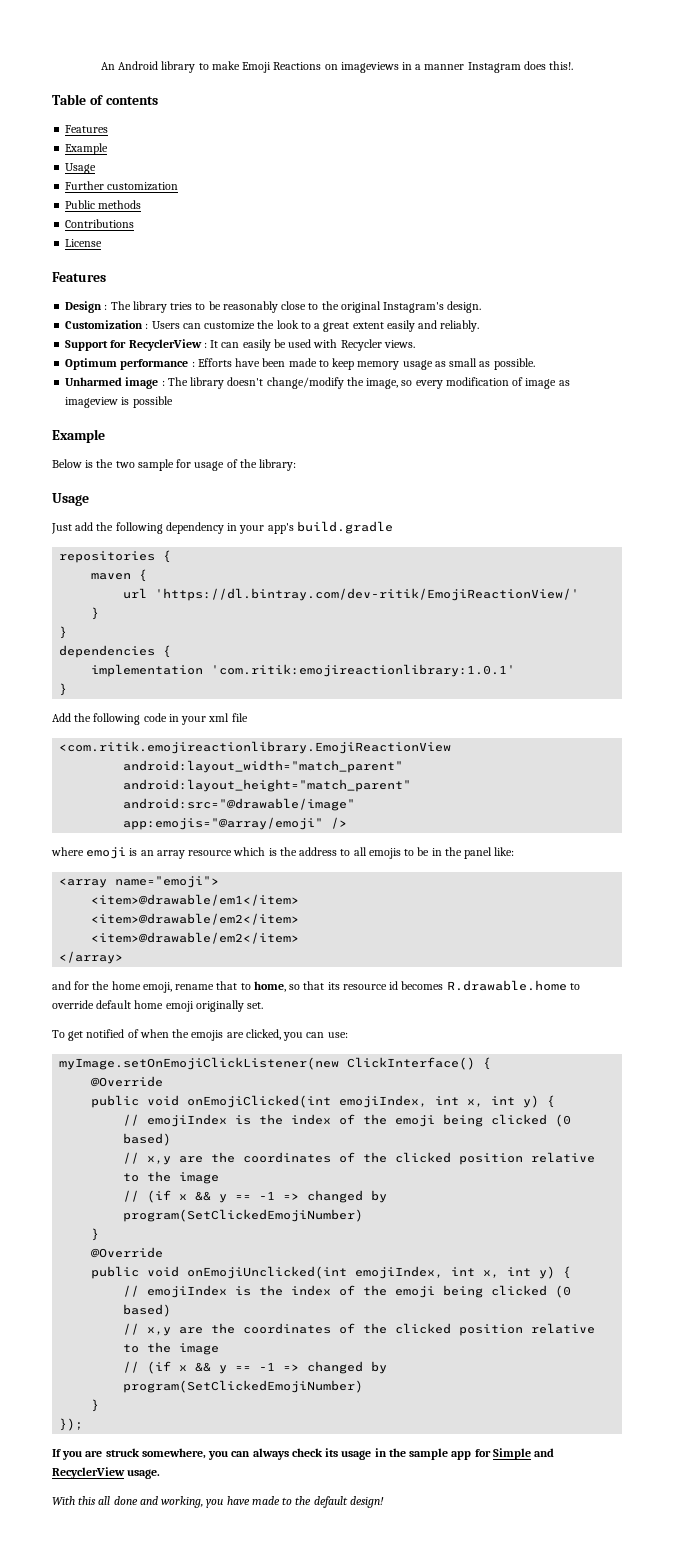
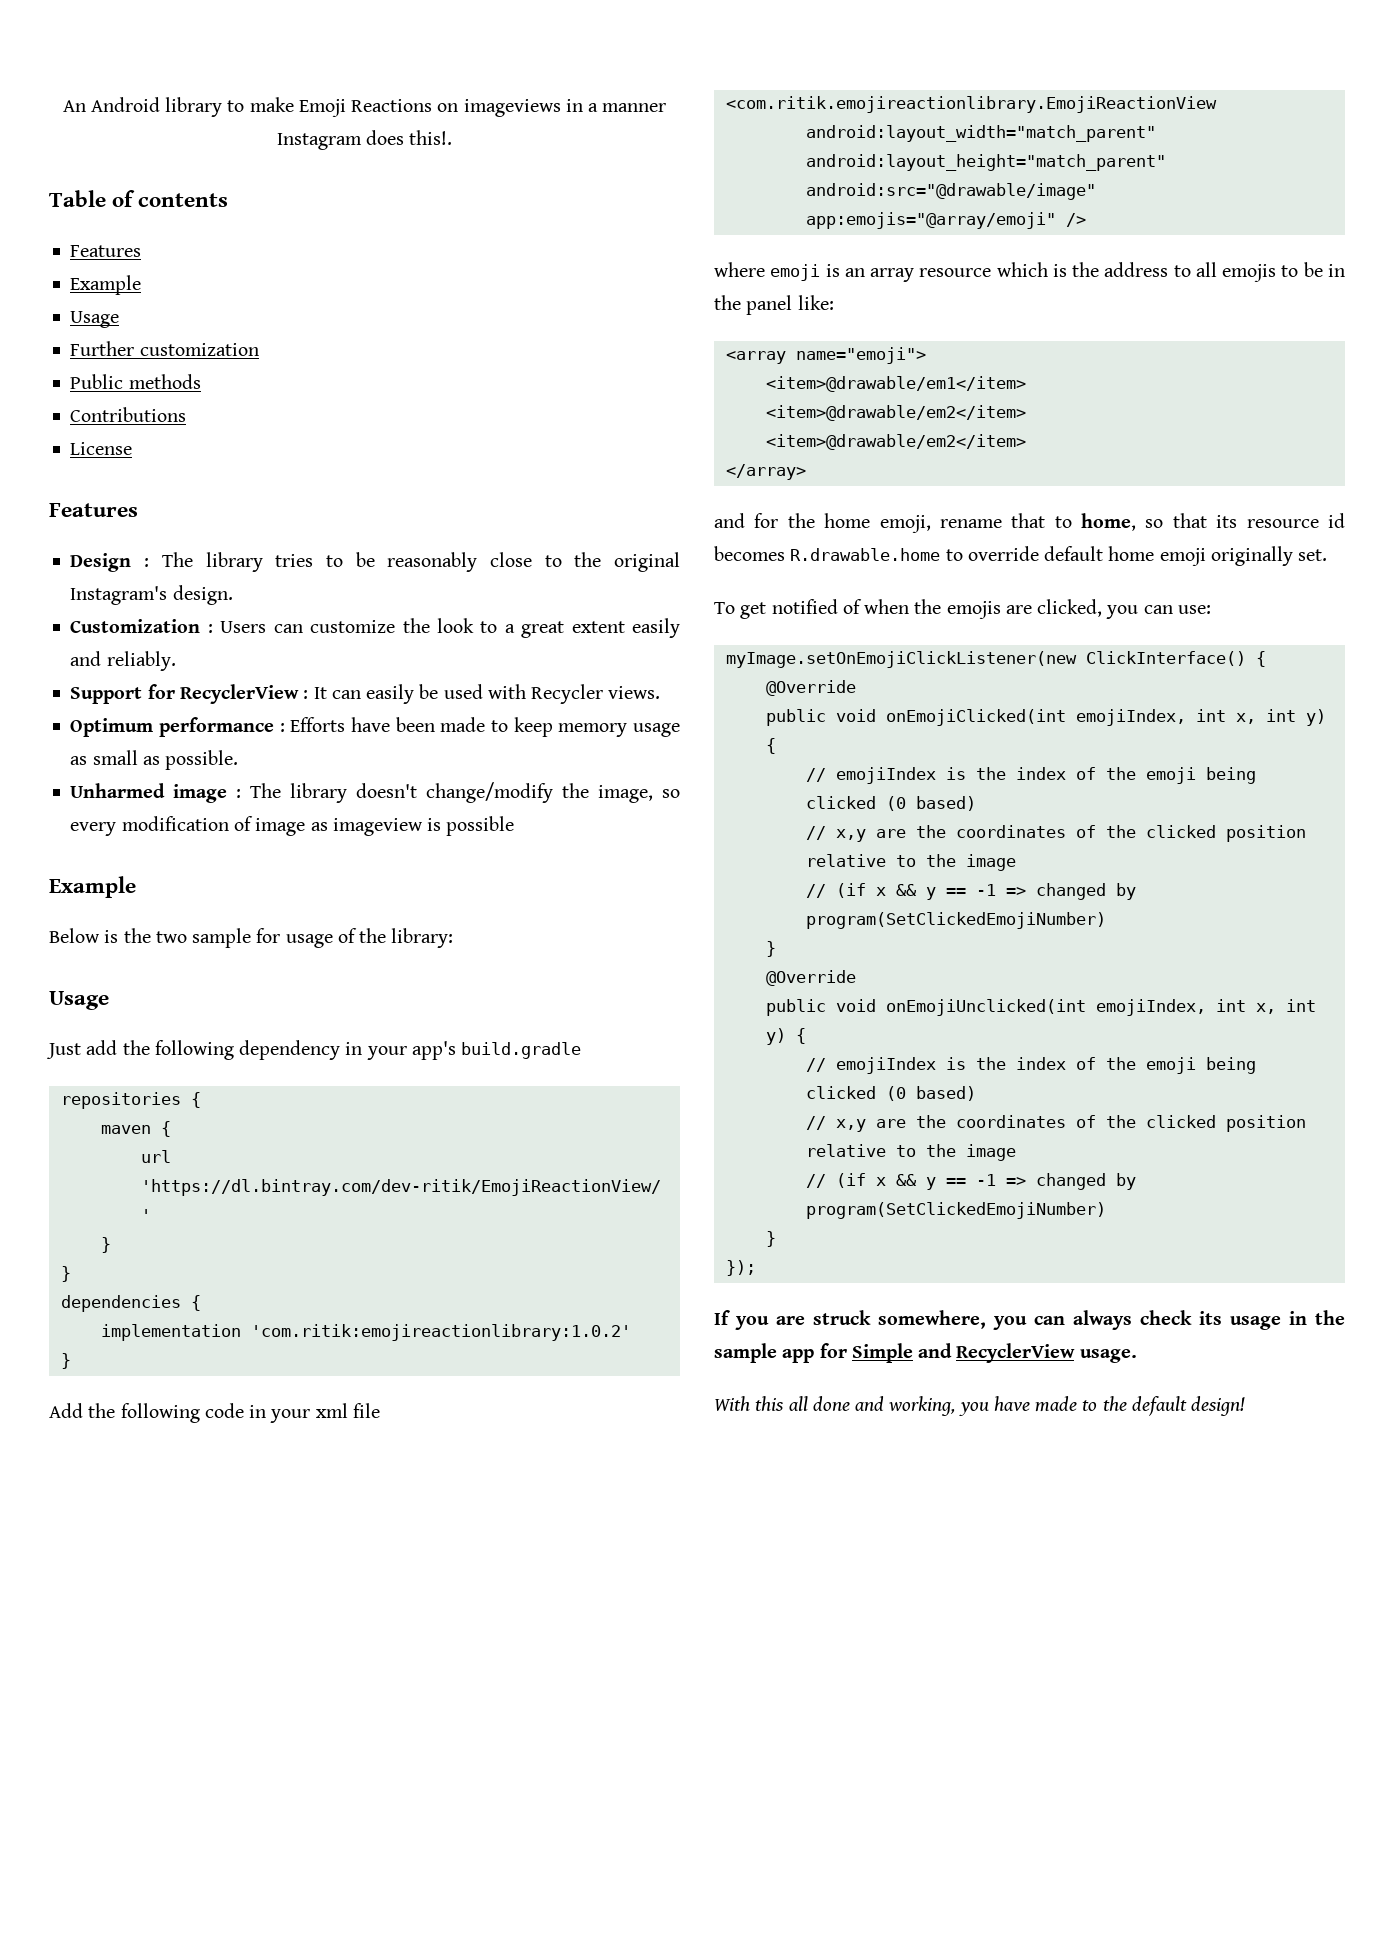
[211,664,516,677] 'com.ritik:emojireactionlibrary:1.0.1' -> [250,1324,631,1341] 'com.ritik:emojireactionlibrary:1.0.2'

